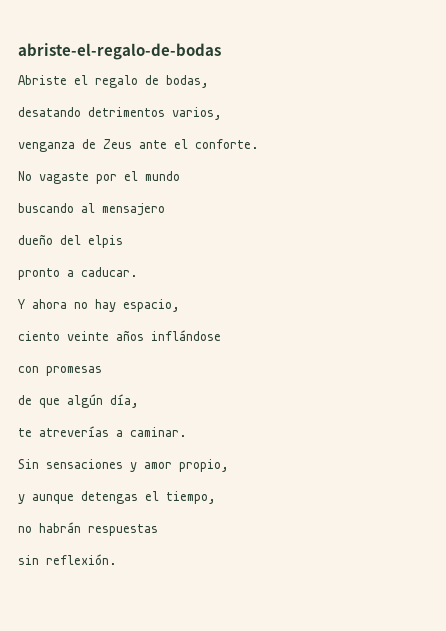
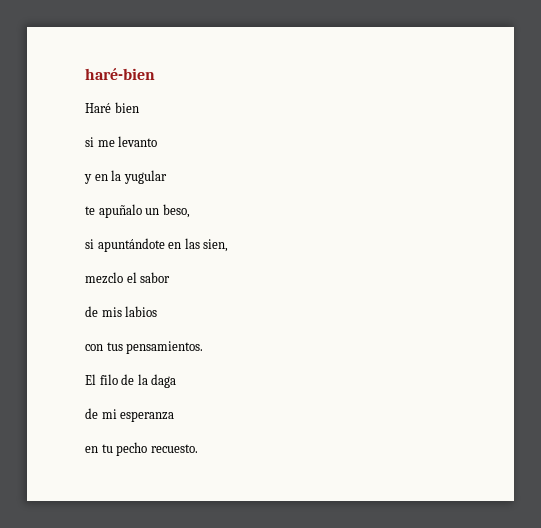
[18,43,221,60] [18,75,209,88] [18,107,222,120] [18,139,259,152] [18,171,180,184] [18,203,165,216] [18,234,123,248] [18,267,138,280] [18,299,180,312] [18,330,221,341] [18,366,102,376] [18,394,139,408] [18,426,187,437] [18,459,229,472] [18,491,216,504] [18,522,158,536] [18,554,117,565] abriste-el-regalo-de-bodas // Abriste el regalo de bodas, // desatando detrimentos varios, // venganza de Zeus ante el conforte. // No vagaste por el mundo // buscando al mensajero // dueño del elpis // pronto a caducar. // Y ahora no hay espacio, // ciento veinte años inflándose // con promesas // de que algún día, // te atreverías a caminar. // Sin sensaciones y amor propio, // y aunque detengas el tiempo, // no habrán respuestas // sin reflexión. -> [85,68,155,80] [85,102,139,113] [85,136,158,147] [84,170,167,184] [85,204,190,218] [85,238,229,252] [85,272,171,284] [85,306,158,317] [85,341,204,354] [85,374,177,388] [85,408,175,422] [85,442,198,456] haré-bien // Haré bien // si me levanto // y en la yugular // te apuñalo un beso, // si apuntándote en las sien, // mezclo el sabor // de mis labios // con tus pensamientos. // El filo de la daga // de mi esperanza // en tu pecho recuesto.

